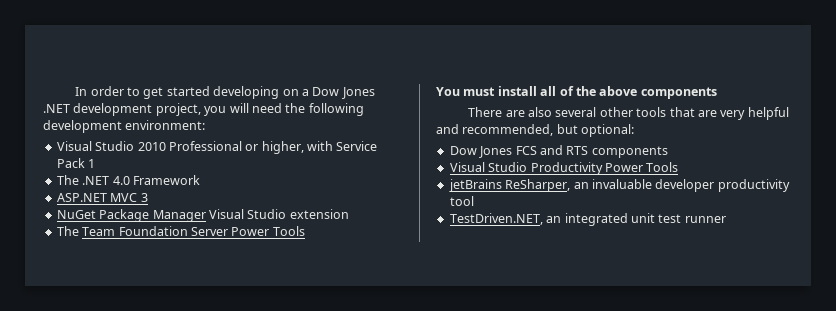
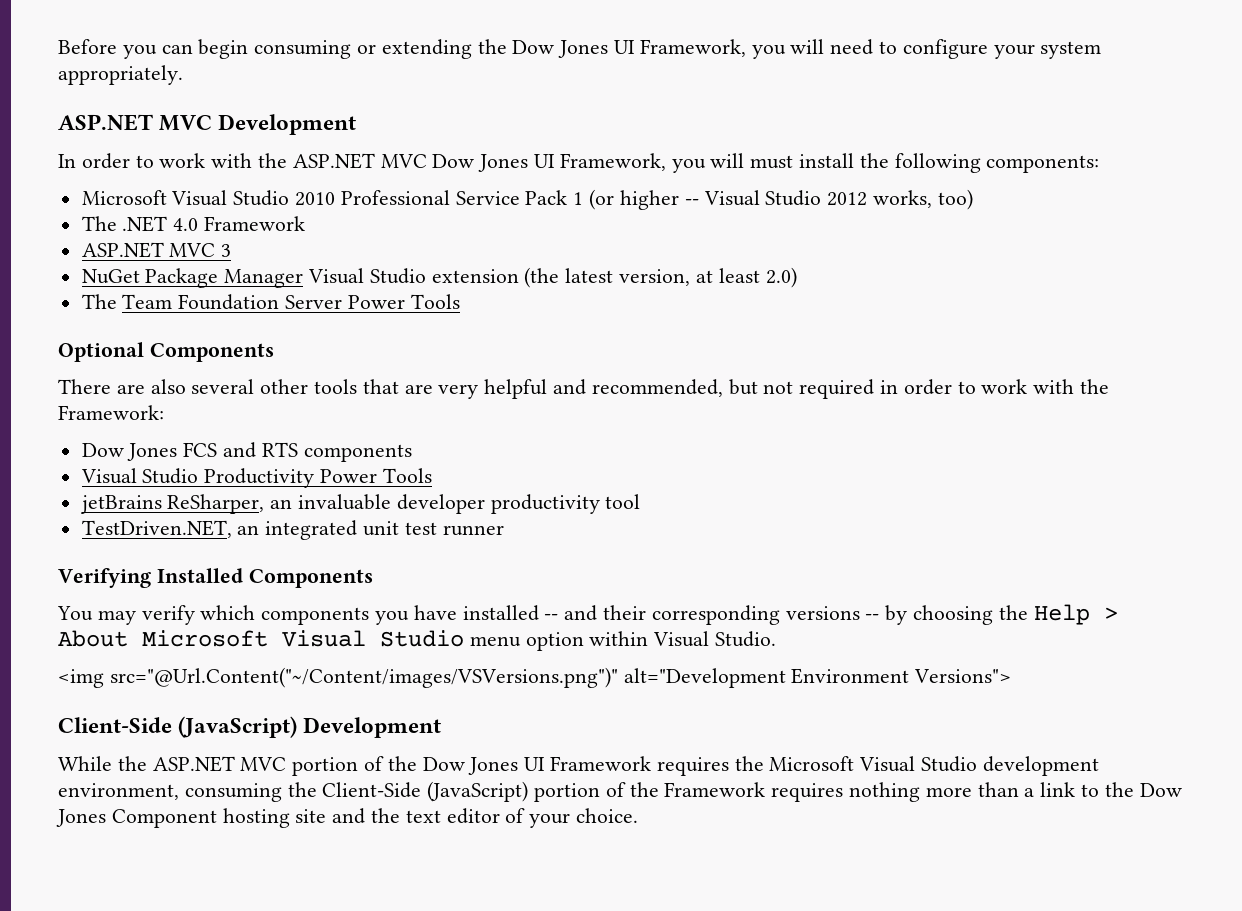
[75,86,375,99] [43,103,364,116] [43,120,206,133] In order to get started developing on a Dow Jones .NET development project, you will need the following development environment: // -> [58,39,1102,59] [58,65,183,85] [58,114,357,135] [58,153,1100,173] [81,190,167,205] Before you can begin consuming or extending the Dow Jones UI Framework, you will need to configure your system appropriately. // ASP.NET MVC Development // In order to work with the ASP.NET MVC Dow Jones UI Framework, you will must install the following components: // Microsoft
[245,141,333,154] or higher, with -> (450, 197) none
(96, 163) none -> [589,189,973,210] (or higher -- Visual Studio 2012 works, too)
(349, 214) none -> [524,267,797,288] (the latest version, at least 2.0)
[436,86,717,99] You must install all of the above components -> [58,342,274,362] Optional Components
[581,124,635,137] optional: -> [763,379,1110,399] [58,405,164,420] not required in order to work with the Framework:
(726, 219) none -> [58,568,373,588] [57,604,1118,625] [58,630,777,651] [58,667,1012,688] [58,716,442,738] [58,756,1099,776] [58,781,1182,802] [56,808,639,828] // Verifying Installed Components // You may verify which components you have installed -- and their corresponding versions -- by choosing the Help > About Microsoft Visual Studio menu option within Visual Studio. // <img src="@Url.Content("~/Content/images/VSVersions.png")" alt="Development Environment Versions"> // Client-Side (JavaScript) Development // While the ASP.NET MVC portion of the Dow Jones UI Framework requires the Microsoft Visual Studio development environment, consuming the Client-Side (JavaScript) portion of the Framework requires nothing more than a link to the Dow Jones Component hosting site and the text editor of your choice.

